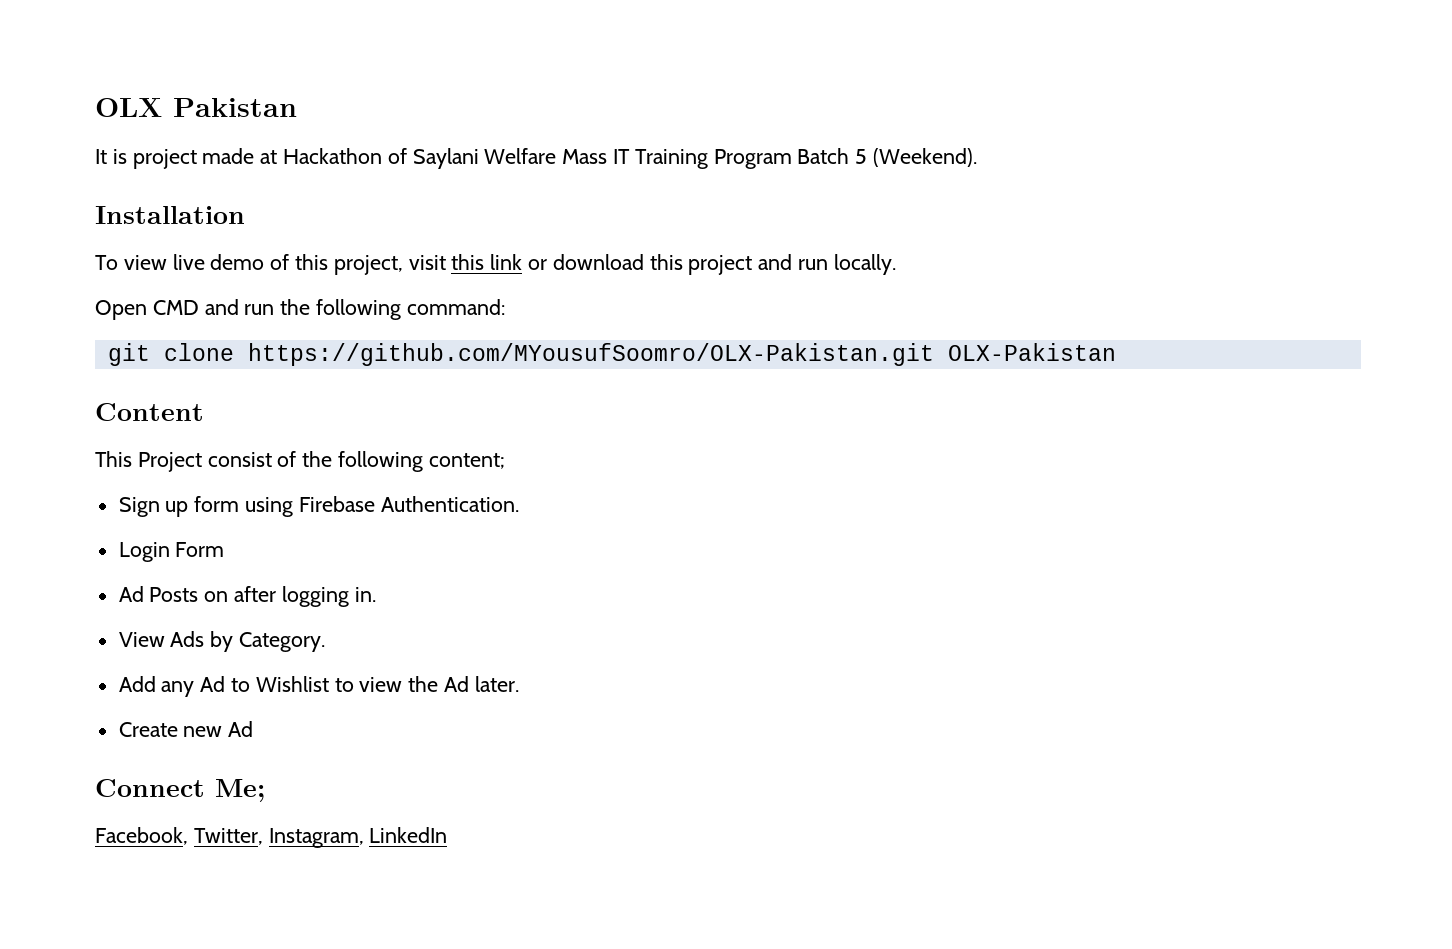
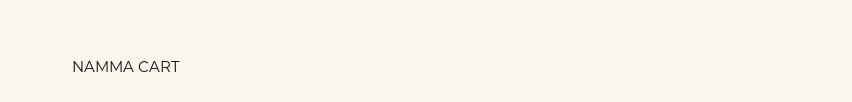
[95,98,297,117] [95,148,978,169] [95,206,245,224] [95,254,896,275] [95,299,505,320] [107,343,1116,366] [95,403,204,421] [95,451,505,472] [118,496,519,517] [118,542,225,562] [118,586,376,607] [118,631,326,652] [118,676,519,697] [118,721,254,737] [95,779,265,802] [95,827,448,848] OLX Pakistan // It is project made at Hackathon of Saylani Welfare Mass IT Training Program Batch 5 (Weekend). // Installation // To view live demo of this project, visit this link or download this project and run locally. // Open CMD and run the following command: // git clone https://github.com/MYousufSoomro/OLX-Pakistan.git OLX-Pakistan // Content // This Project consist of the following content; // Sign up form using Firebase Authentication. // Login Form // Ad Posts on after logging in. // View Ads by Category. // Add any Ad to Wishlist to view the Ad later. // Create new Ad // Connect Me; // Facebook, Twitter, Instagram, LinkedIn -> [72,61,181,72] NAMMA CART

